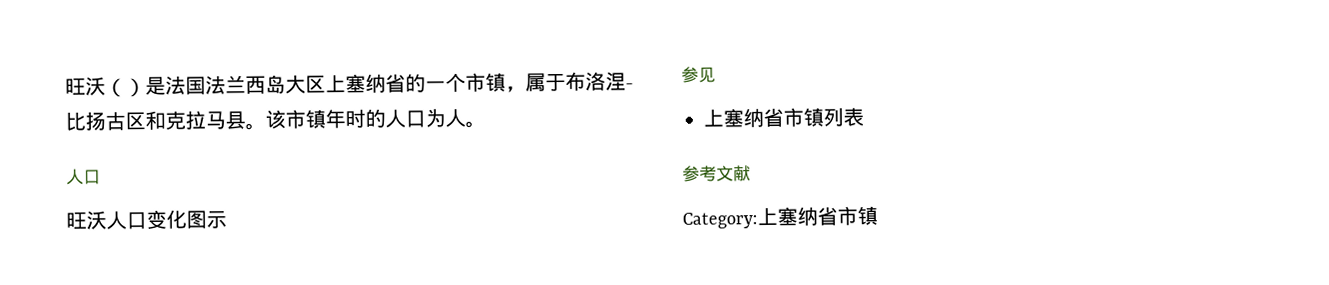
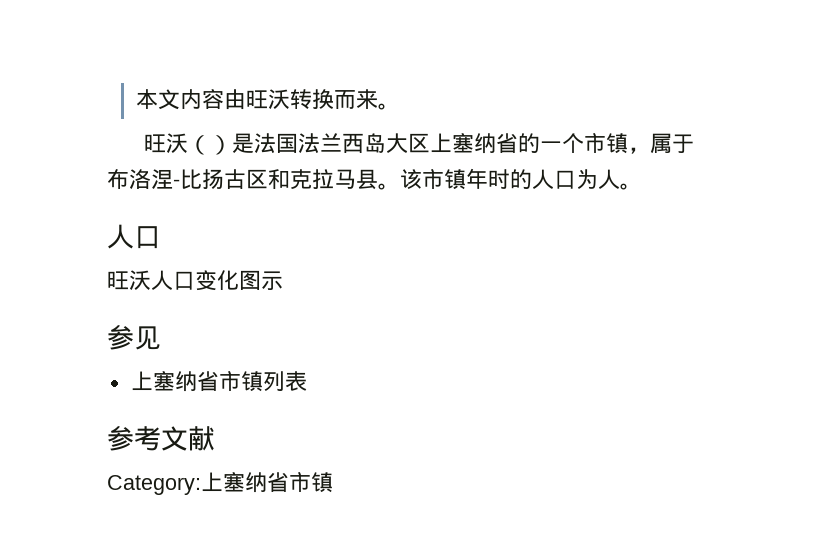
(65, 86) none -> [136,89,401,110] 本文内容由旺沃转换而来。 //

